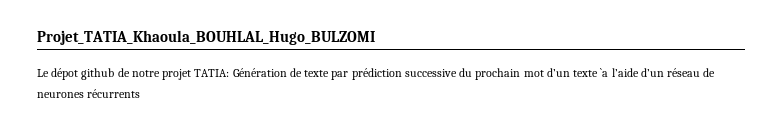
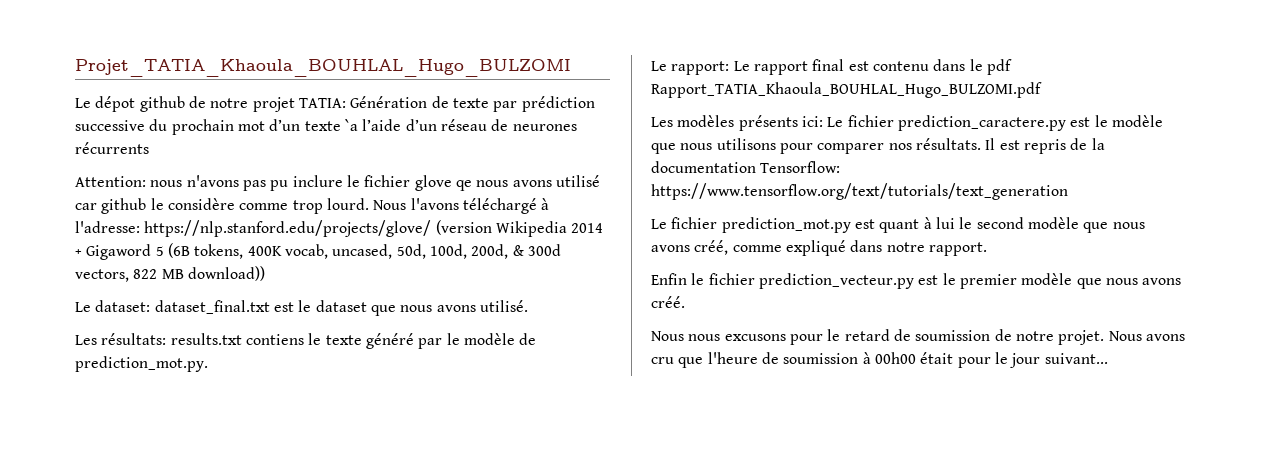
(141, 93) none -> [75,175,600,191] [75,198,550,214] [75,220,604,237] [75,243,561,260] [75,266,265,282] [75,300,528,316] [75,333,537,349] [75,356,208,372] [651,59,1012,75] [651,82,1042,98] [651,115,1163,131] [651,138,1105,154] [651,161,841,173] [651,183,1068,200] [651,217,1145,233] [651,240,987,256] [651,273,1182,289] [651,296,685,308] [651,329,1185,345] [651,352,1108,368] // Attention: nous n'avons pas pu inclure le fichier glove qe nous avons utilisé car github le considère comme trop lourd. Nous l'avons téléchargé à l'adresse: https://nlp.stanford.edu/projects/glove/ (version Wikipedia 2014 + Gigaword 5 (6B tokens, 400K vocab, uncased, 50d, 100d, 200d, & 300d vectors, 822 MB download)) // Le dataset: dataset_final.txt est le dataset que nous avons utilisé. // Les résultats: results.txt contiens le texte généré par le modèle de prediction_mot.py. // Le rapport: Le rapport final est contenu dans le pdf Rapport_TATIA_Khaoula_BOUHLAL_Hugo_BULZOMI.pdf // Les modèles présents ici: Le fichier prediction_caractere.py est le modèle que nous utilisons pour comparer nos résultats. Il est repris de la documentation Tensorflow: https://www.tensorflow.org/text/tutorials/text_generation // Le fichier prediction_mot.py est quant à lui le second modèle que nous avons créé, comme expliqué dans notre rapport. // Enfin le fichier prediction_vecteur.py est le premier modèle que nous avons créé. // Nous nous excusons pour le retard de soumission de notre projet. Nous avons cru que l'heure de soumission à 00h00 était pour le jour suivant...

